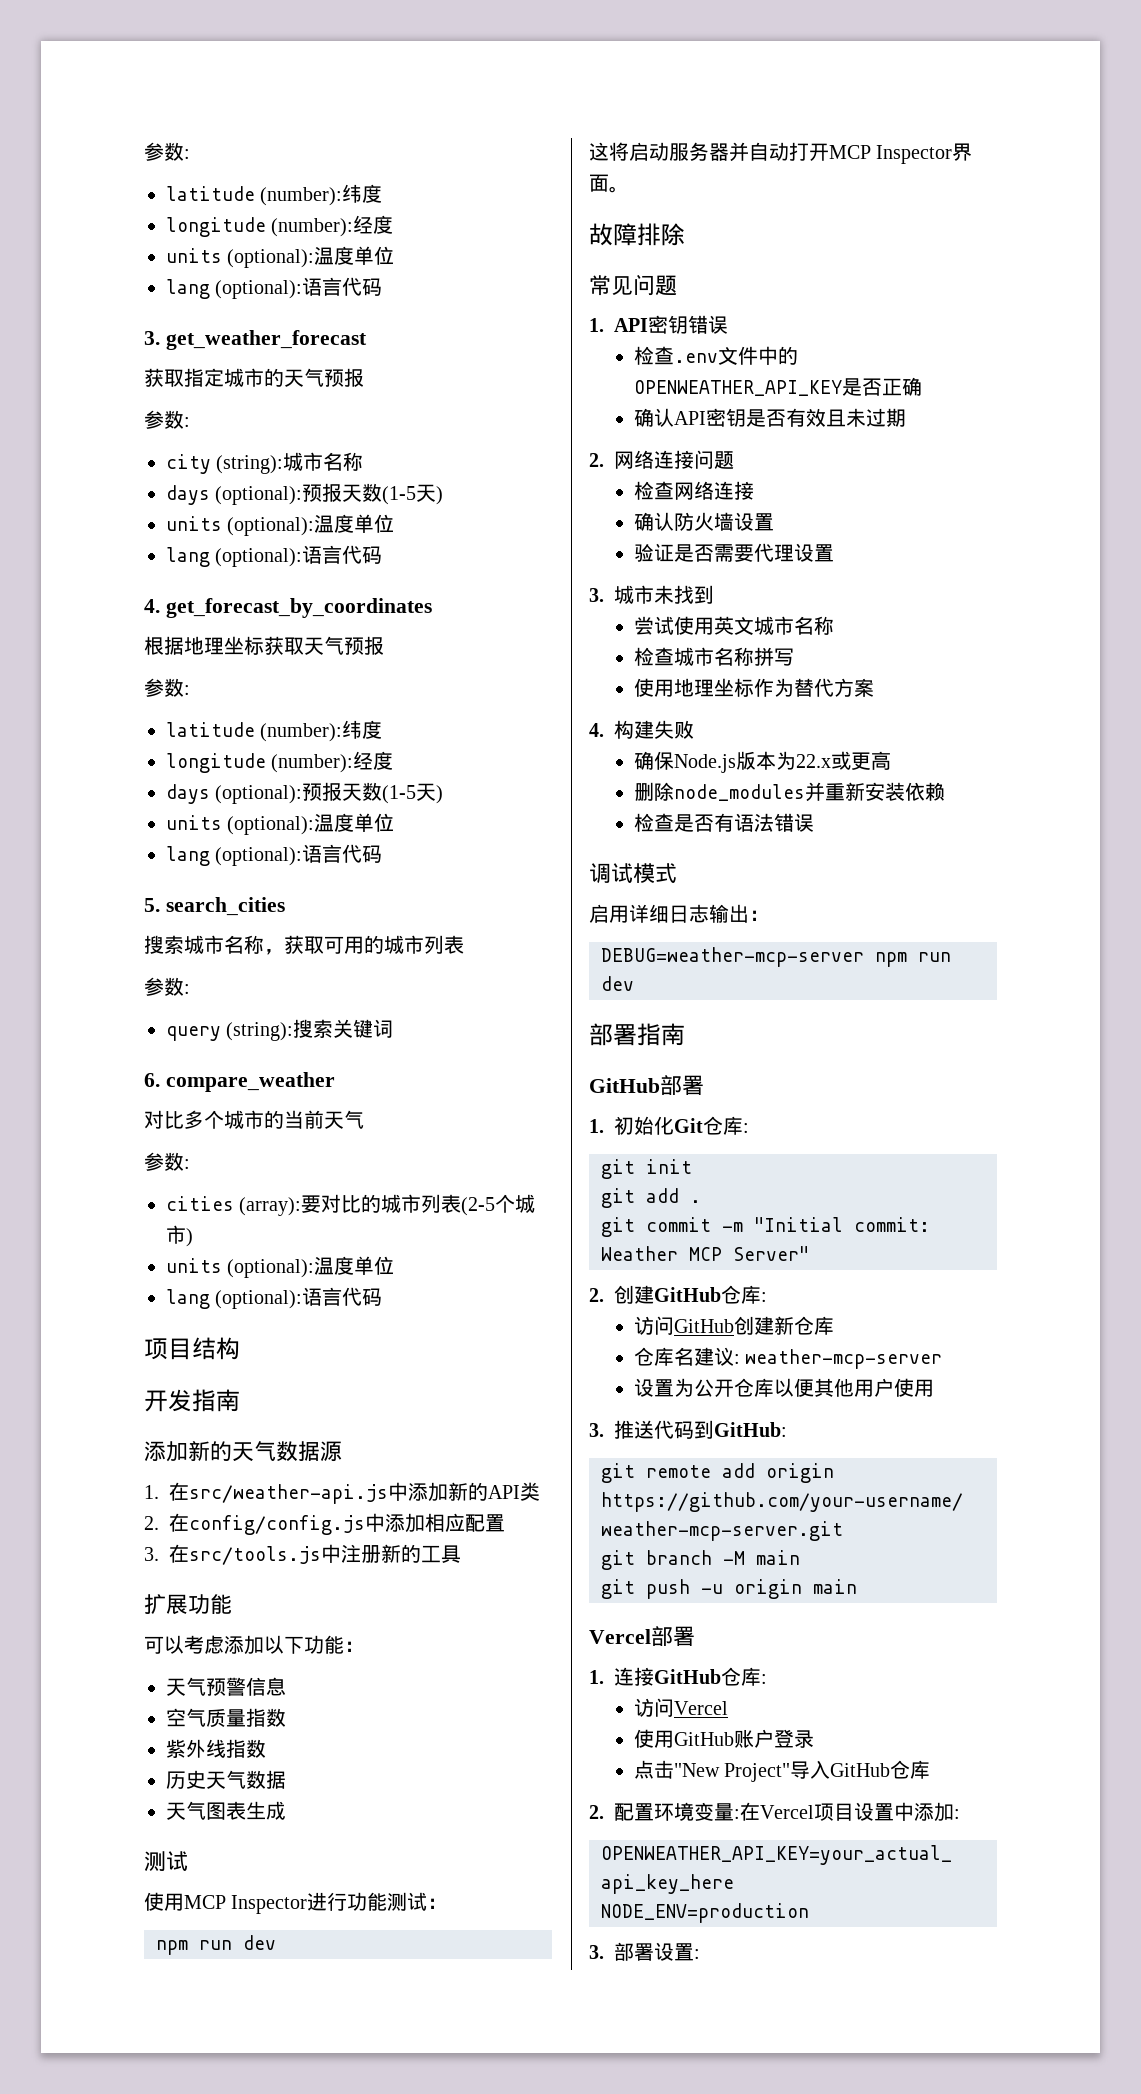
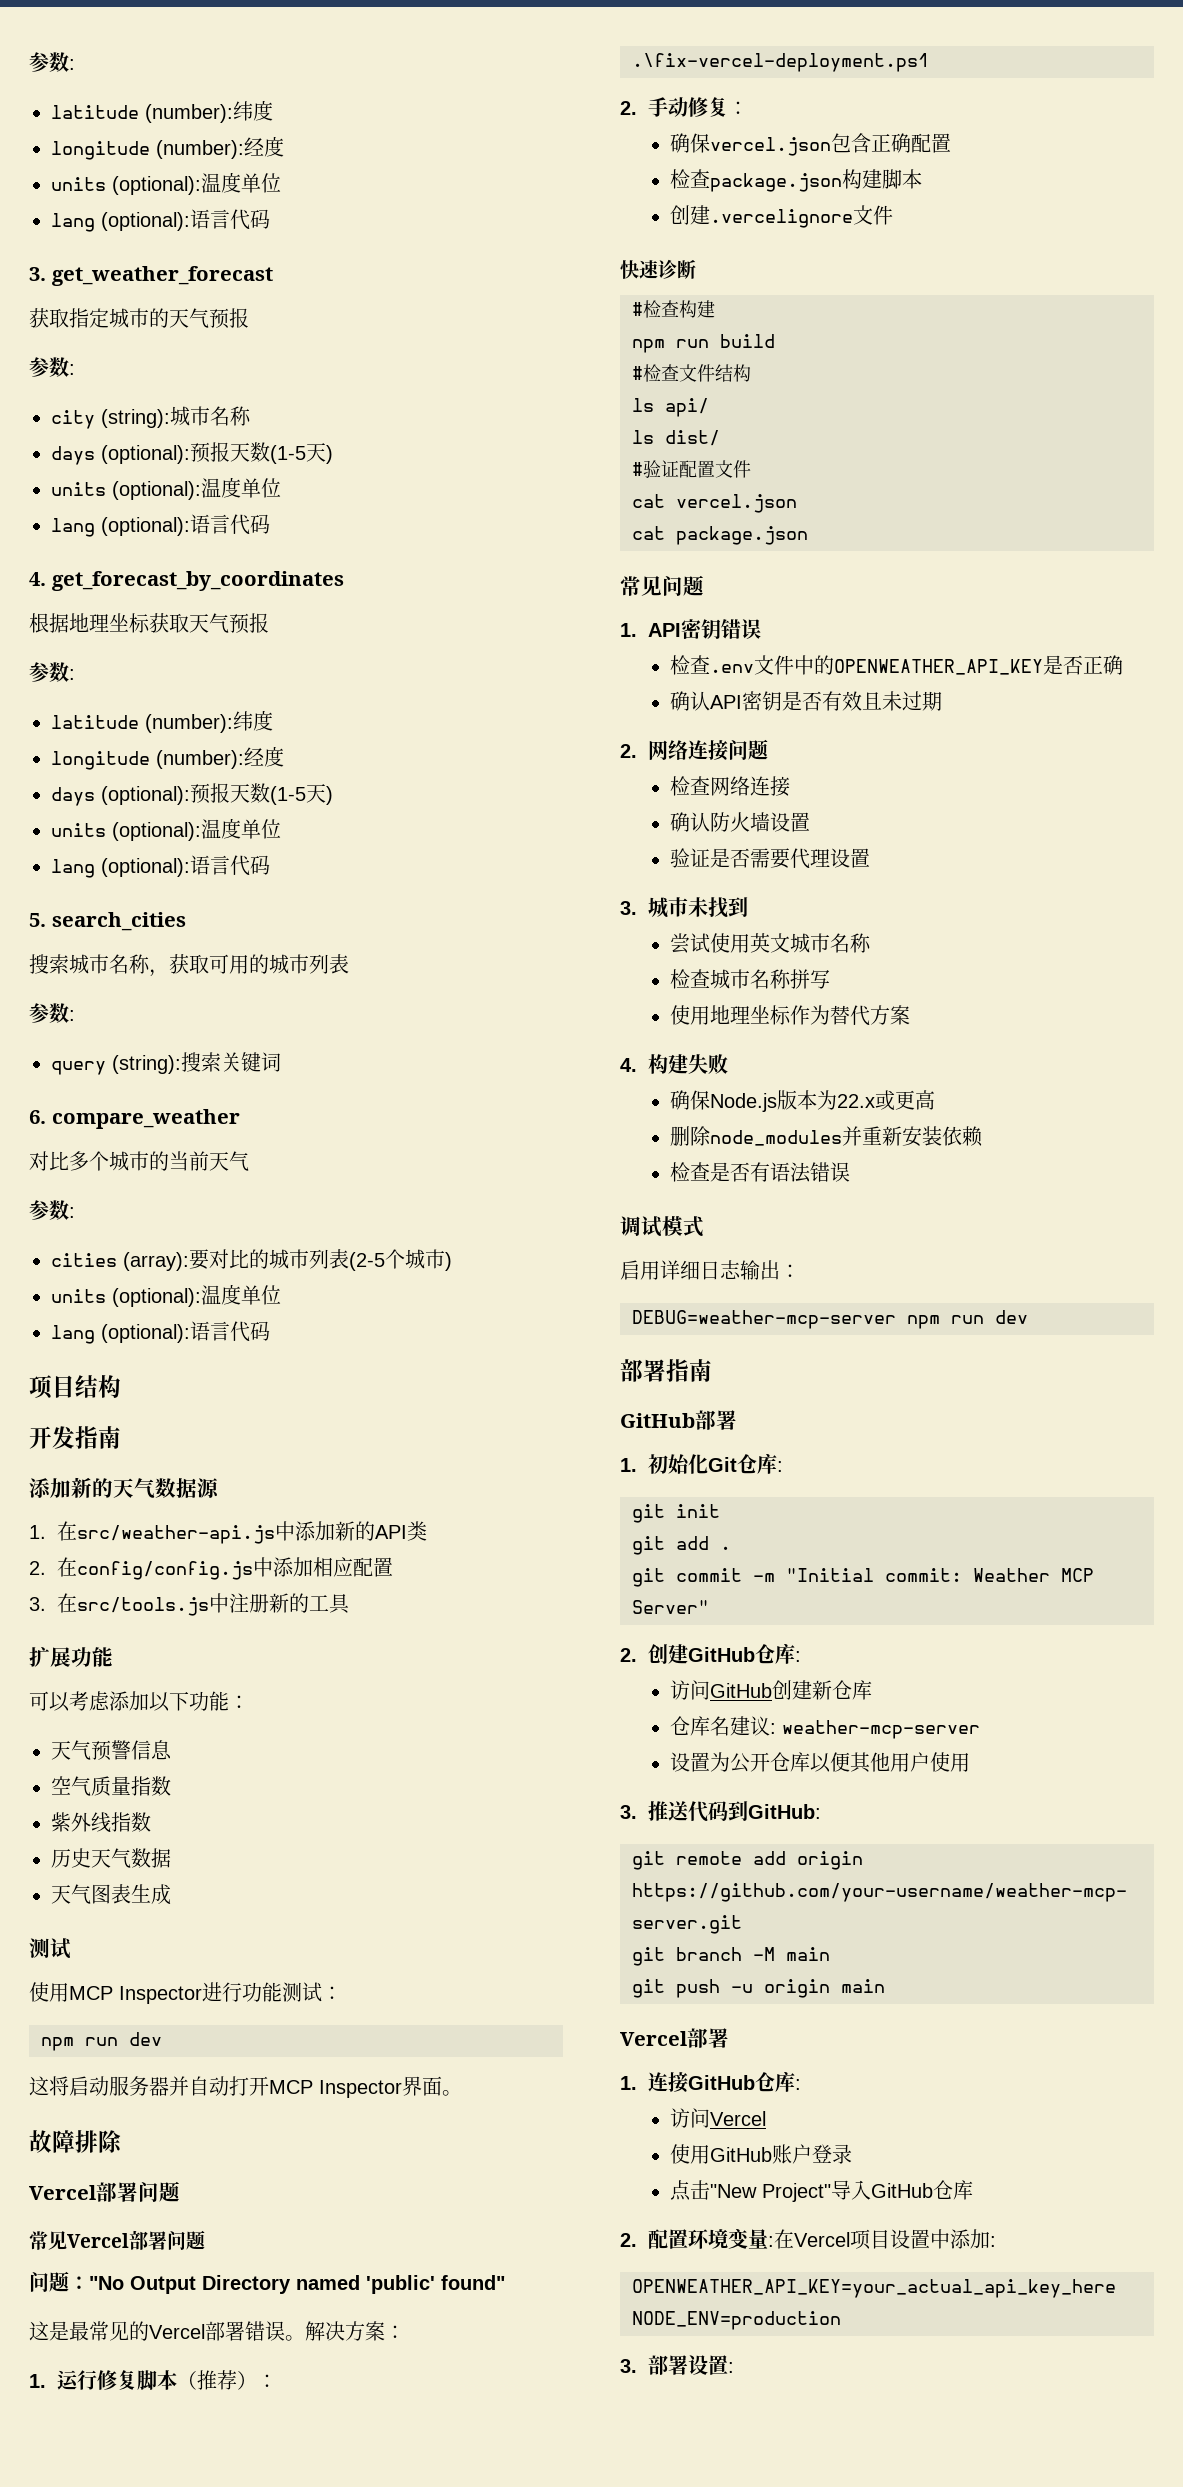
(685, 234) none -> [29,2181,180,2202] [29,2230,205,2250] [29,2271,505,2294] [29,2321,405,2341] [29,2370,278,2390] [632,53,929,72] [620,97,749,117] [670,133,952,156] [670,169,923,192] [670,205,894,228] [620,259,696,279] [632,300,715,318] [632,334,775,353] [632,364,751,382] [632,398,709,417] [632,430,720,446] [632,460,751,478] [632,494,797,513] [632,526,808,545] // Vercel部署问题 // 常见Vercel部署问题 // 问题："No Output Directory named 'public' found" // 这是最常见的Vercel部署错误。解决方案： // 1.运行修复脚本（推荐）： // .\fix-vercel-deployment.ps1 // 2.手动修复： // 确保vercel.json包含正确配置 // 检查package.json构建脚本 // 创建.vercelignore文件 // 快速诊断 // #检查构建 // npm run build // #检查文件结构 // ls api/ // ls dist/ // #验证配置文件 // cat vercel.json // cat package.json

